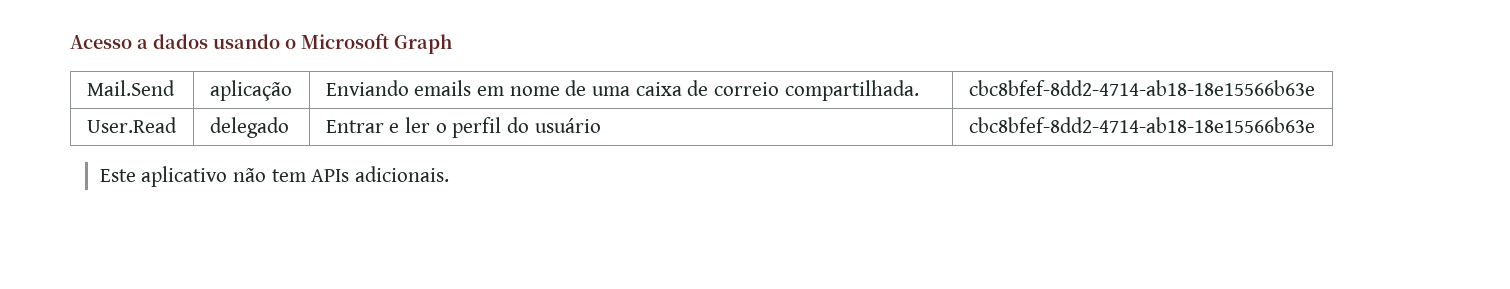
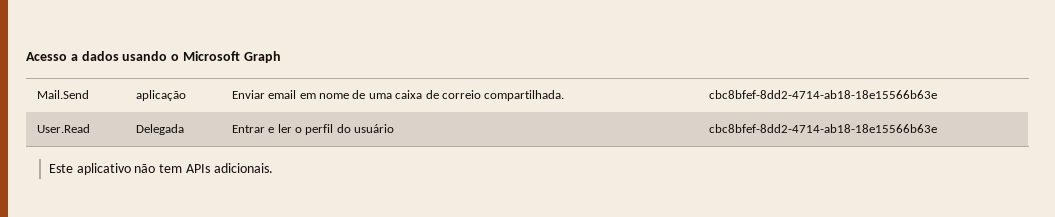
[325,80,472,96] Enviando emails -> [231,90,297,99] Enviar email
[209,117,289,138] delegado -> [135,124,184,135] Delegada

